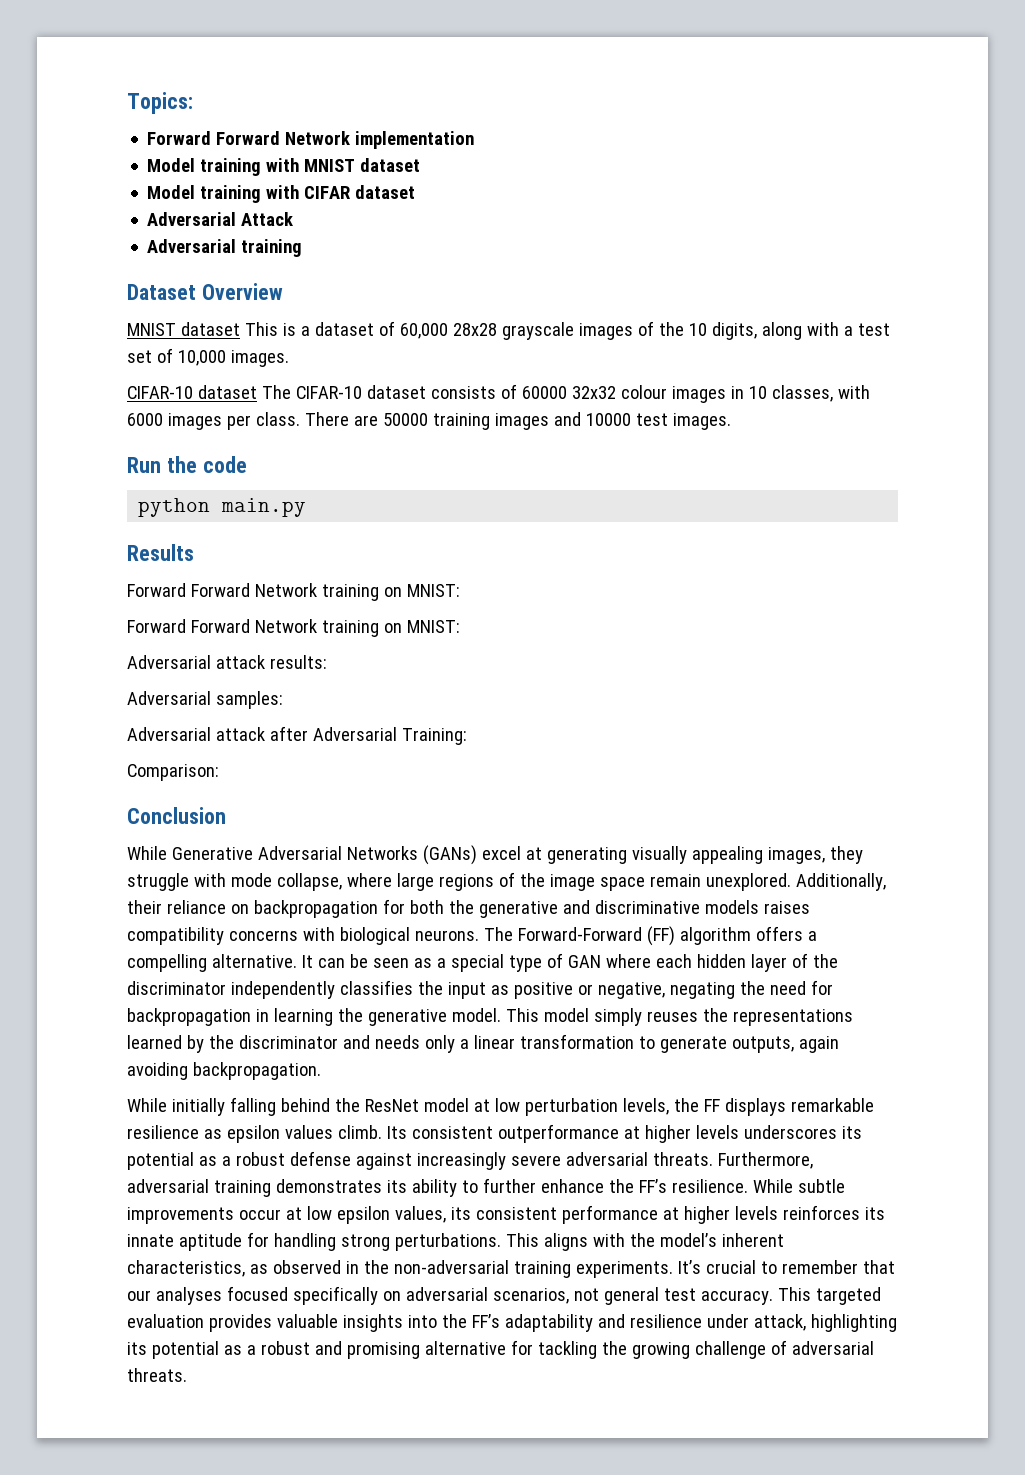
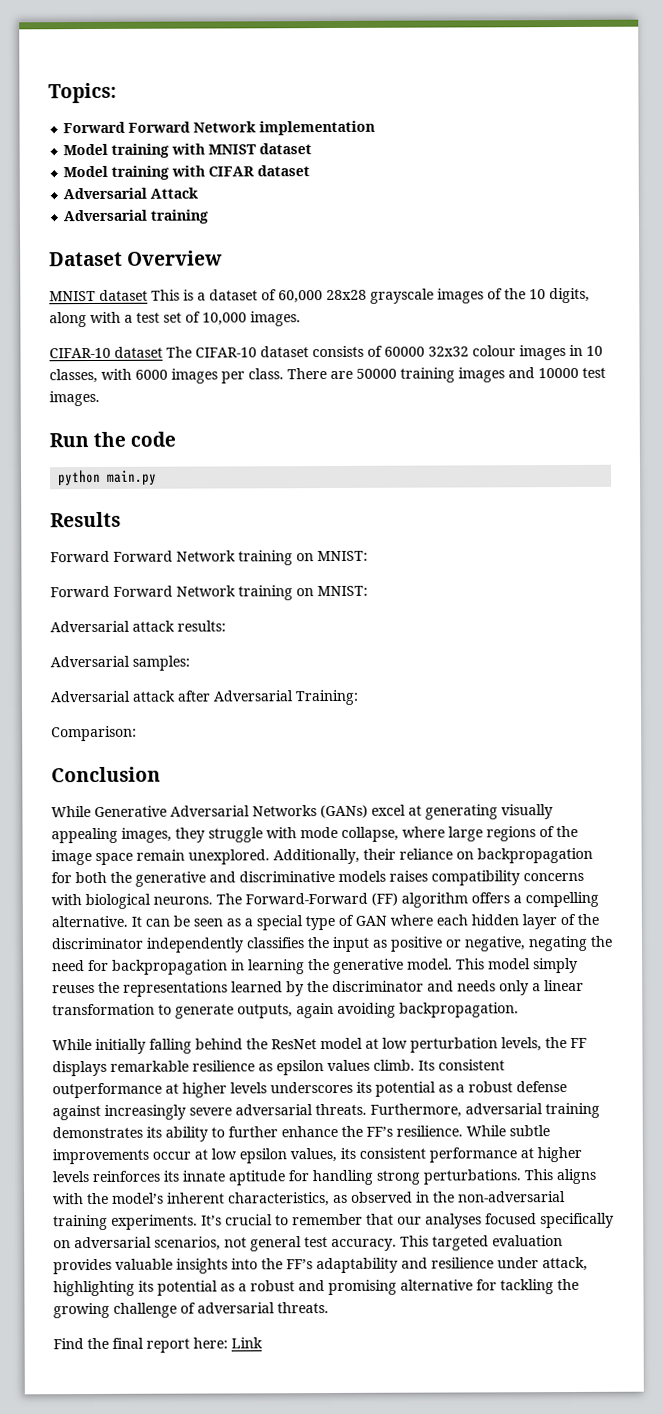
(187, 1375) none -> [53,1337,263,1353] // Find the final report here: Link

